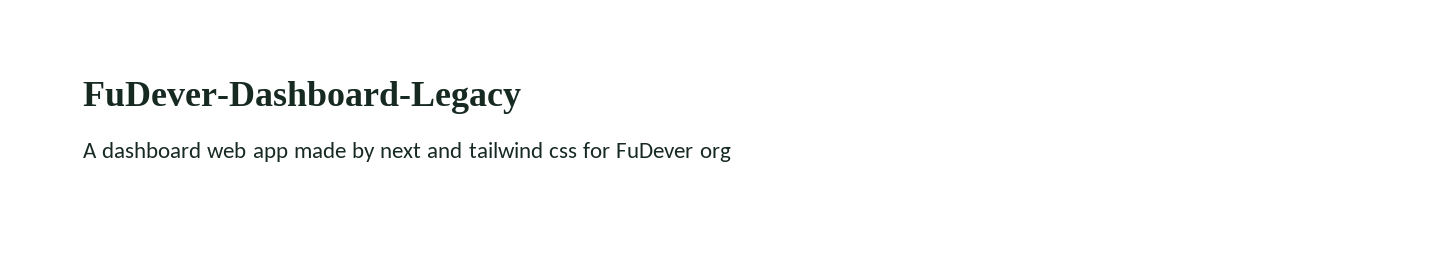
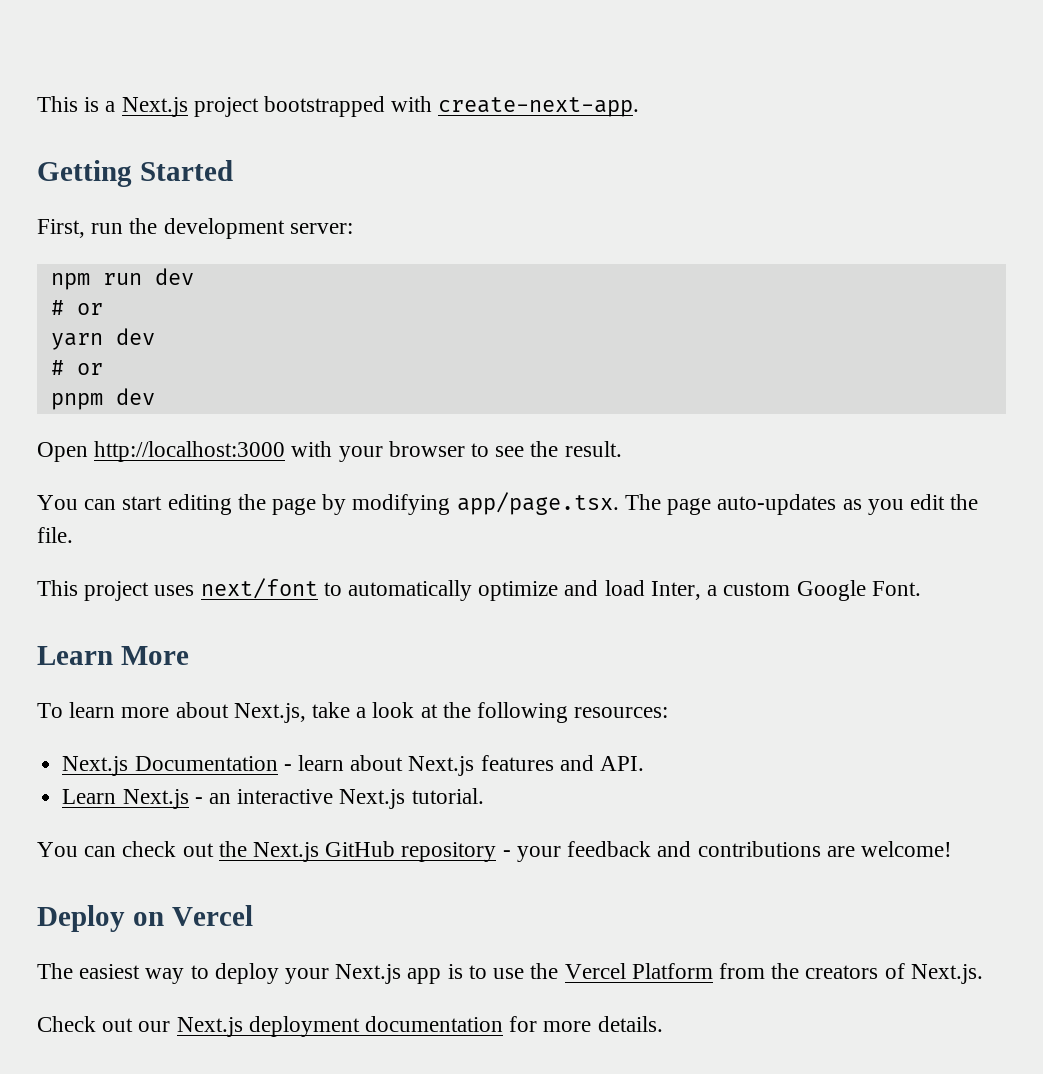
[83,81,521,114] [83,142,731,162] FuDever-Dashboard-Legacy // A dashboard web app made by next and tailwind css for FuDever org -> [37,96,640,117] [37,160,233,187] [37,218,353,239] [50,268,194,290] [50,300,103,315] [50,328,155,350] [50,360,103,375] [50,388,155,410] [37,441,622,462] [37,492,979,515] [37,527,73,543] [37,578,921,601] [37,646,189,665] [37,702,669,723] [62,755,644,776] [62,788,484,809] [37,841,952,862] [37,905,253,932] [37,963,983,984] [37,1016,663,1037] This is a Next.js project bootstrapped with create-next-app. // Getting Started // First, run the development server: // npm run dev // # or // yarn dev // # or // pnpm dev // Open http://localhost:3000 with your browser to see the result. // You can start editing the page by modifying app/page.tsx. The page auto-updates as you edit the file. // This project uses next/font to automatically optimize and load Inter, a custom Google Font. // Learn More // To learn more about Next.js, take a look at the following resources: // Next.js Documentation - learn about Next.js features and API. // Learn Next.js - an interactive Next.js tutorial. // You can check out the Next.js GitHub repository - your feedback and contributions are welcome! // Deploy on Vercel // The easiest way to deploy your Next.js app is to use the Vercel Platform from the creators of Next.js. // Check out our Next.js deployment documentation for more details.

